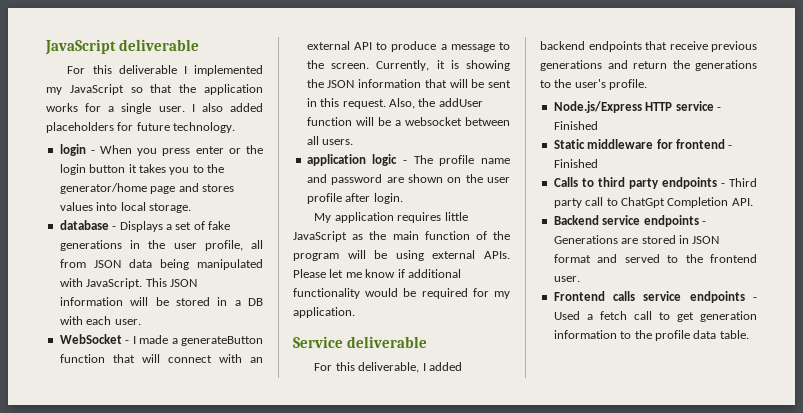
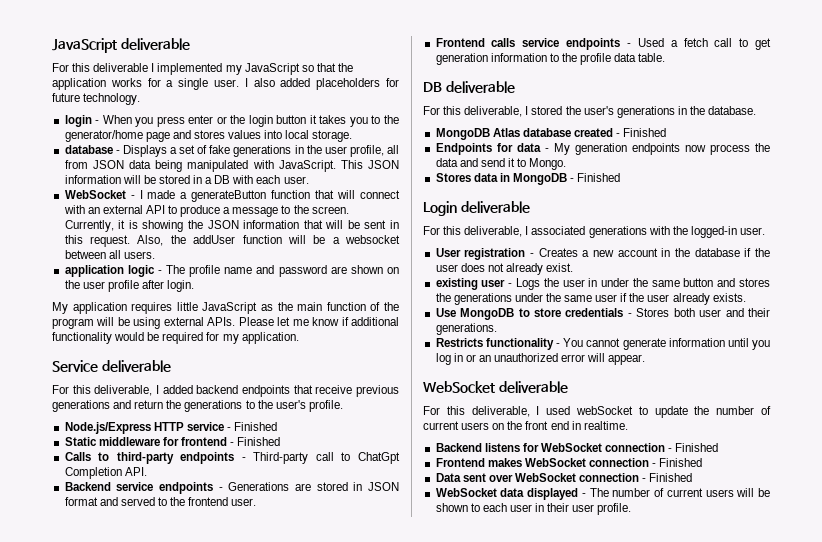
[597,177,757,189] [553,198,582,208] third party endpoints - Third party -> [116,452,309,464] third-party endpoints - Third-party
(749, 334) none -> [423,81,515,93] [423,106,757,118] [435,128,667,140] [435,143,770,155] [435,158,567,170] [435,173,621,185] [423,201,530,216] [423,226,765,238] [435,248,770,260] [435,263,574,275] [435,278,771,290] [435,293,746,305] [435,308,770,320] [435,323,497,335] [435,338,770,350] [435,353,646,365] [423,381,568,393] [423,406,771,418] [423,421,628,430] [435,443,719,452] [435,458,703,467] [435,473,693,482] [435,488,771,500] [435,503,632,515] // DB deliverable // For this deliverable, I stored the user's generations in the database. // MongoDB Atlas database created - Finished // Endpoints for data - My generation endpoints now process the data and send it to Mongo. // Stores data in MongoDB - Finished // Login deliverable // For this deliverable, I associated generations with the logged-in user. // User registration - Creates a new account in the database if the user does not already exist. // existing user - Logs the user in under the same button and stores the generations under the same user if the user already exists. // Use MongoDB to store credentials - Stores both user and their generations. // Restricts functionality - You cannot generate information until you log in or an unauthorized error will appear. // WebSocket deliverable // For this deliverable, I used webSocket to update the number of current users on the front end in realtime. // Backend listens for WebSocket connection - Finished // Frontend makes WebSocket connection - Finished // Data sent over WebSocket connection - Finished // WebSocket data displayed - The number of current users will be shown to each user in their user profile.

